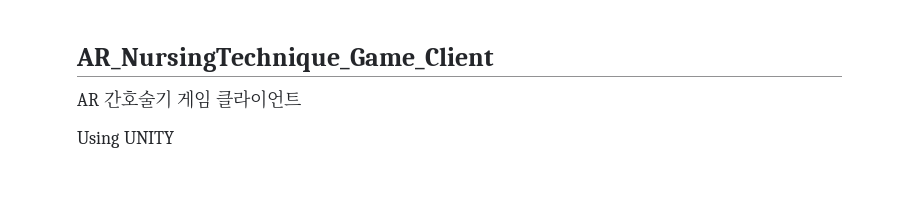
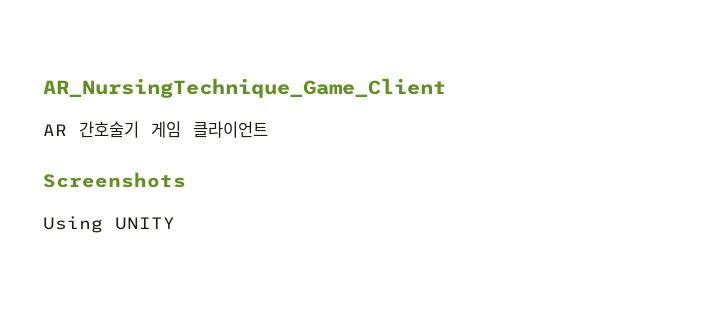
(301, 99) none -> [43,172,186,188] // Screenshots

